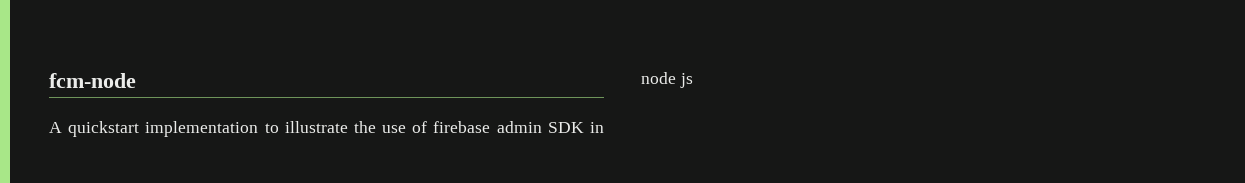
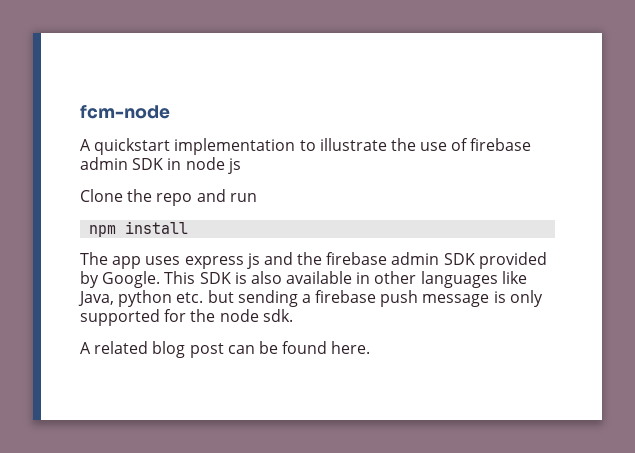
(693, 80) none -> [80,189,257,206] [89,221,189,237] [80,252,547,269] [80,271,527,288] [78,290,543,307] [80,309,293,326] [80,341,371,358] // Clone the repo and run // npm install // The app uses express js and the firebase admin SDK provided by Google. This SDK is also available in other languages like Java, python etc. but sending a firebase push message is only supported for the node sdk. // A related blog post can be found here.

